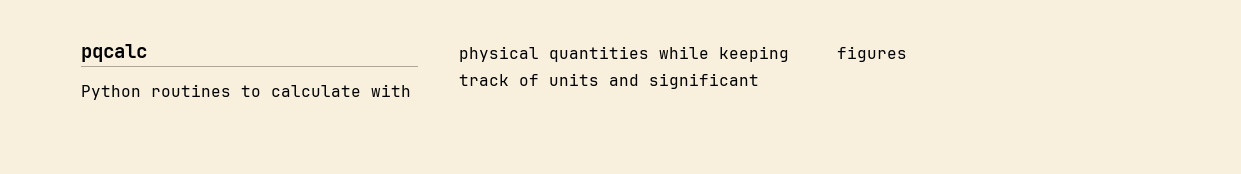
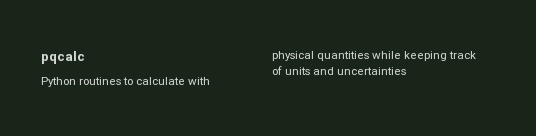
[649,73,759,89] [837,46,907,62] significant figures -> [337,67,407,75] uncertainties

